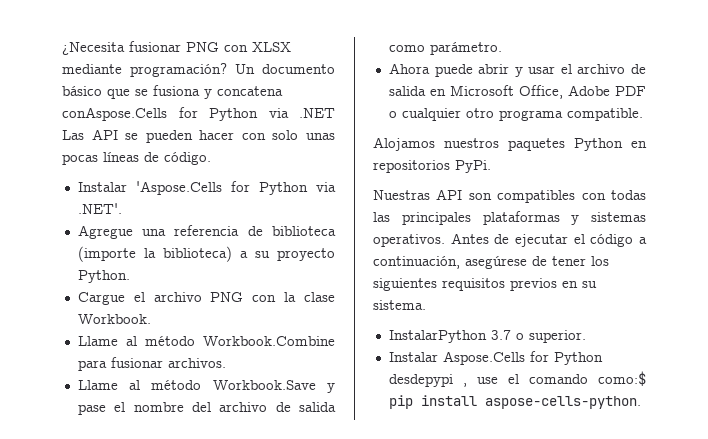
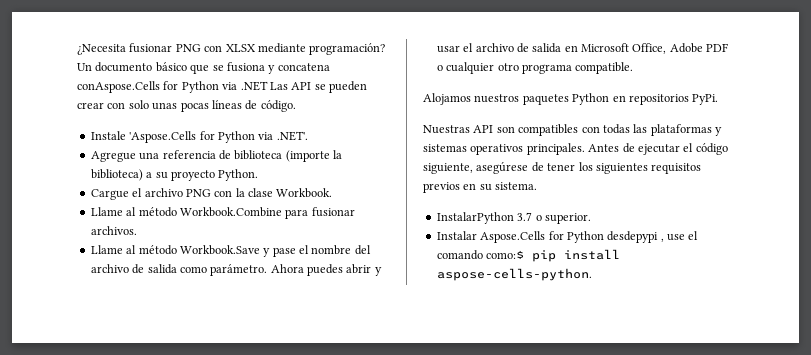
[199,130,235,140] hacer -> [77,102,104,109] crear
[77,182,127,192] Instalar -> [90,131,126,140] Instale
[388,63,473,77] // Ahora puede -> [270,264,343,276] Ahora puedes
[401,212,471,225] principales -> (648, 128) none
[373,234,445,247] operativos. -> [470,143,585,155] operativos principales.
[639,237,647,244] [373,256,460,269] a continuación, -> [423,163,473,174] siguiente,

